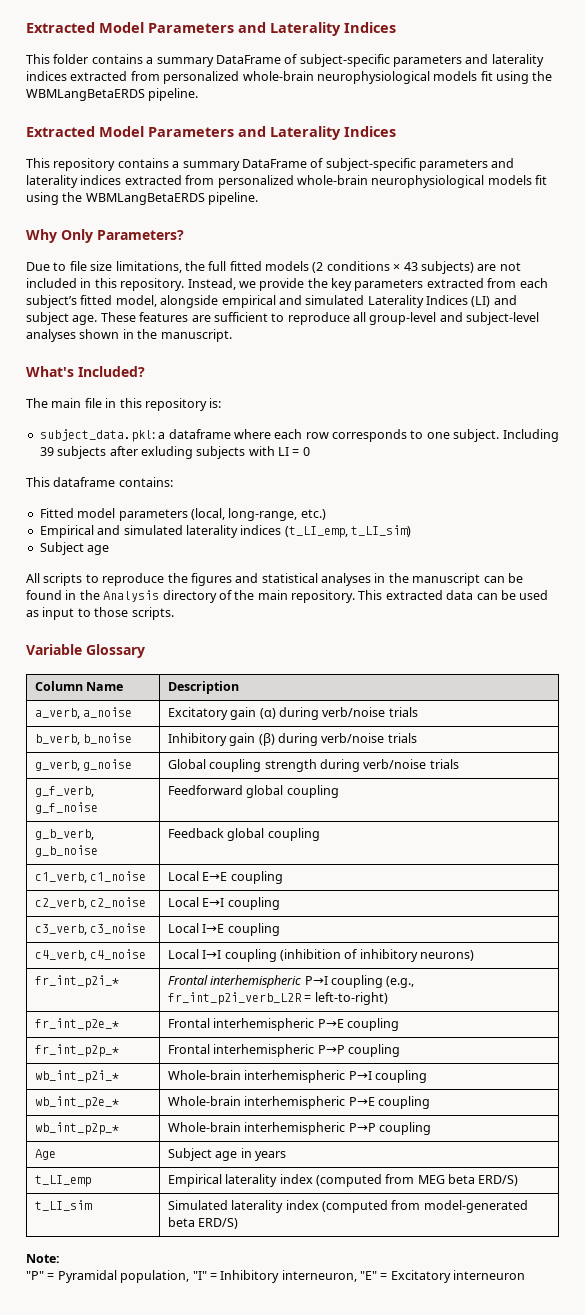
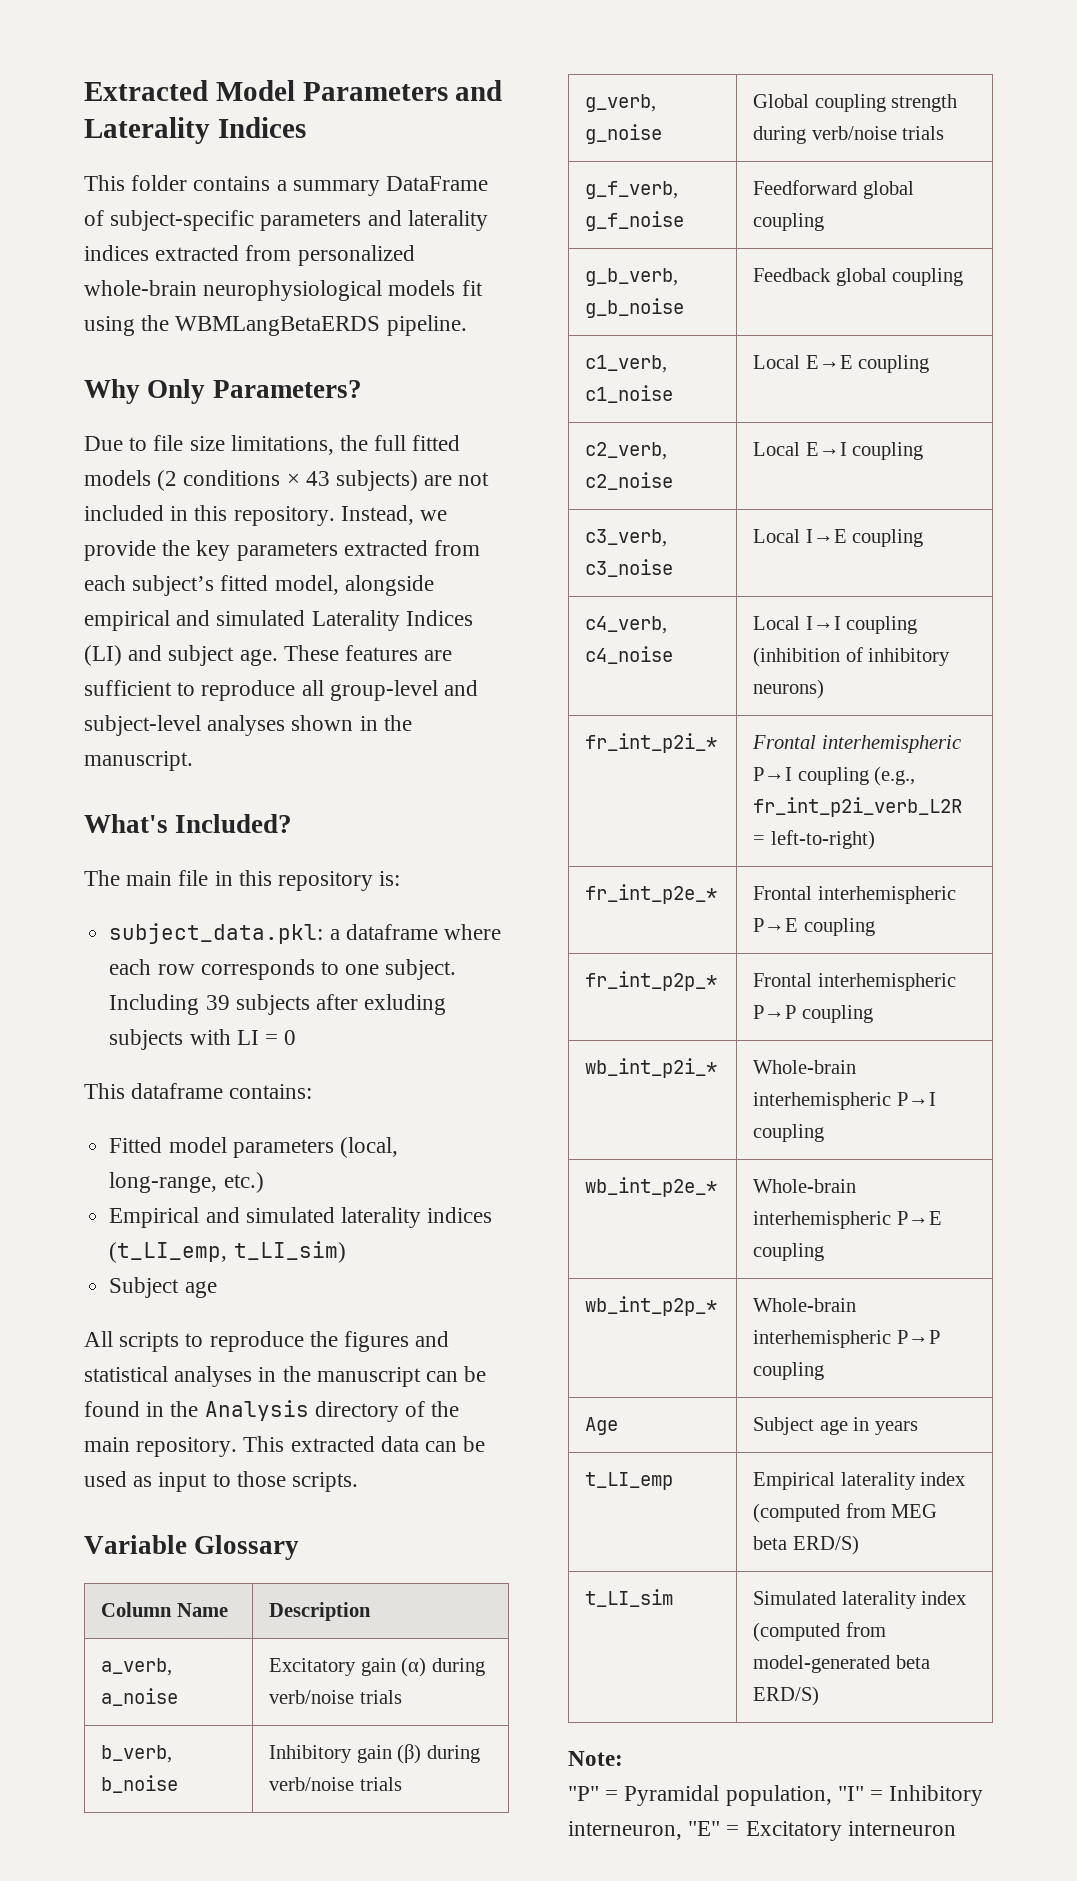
[26,126,396,140] [26,158,515,171] [26,175,547,188] [26,192,259,205] // Extracted Model Parameters and Laterality Indices // This repository contains a summary DataFrame of subject-specific parameters and laterality indices extracted from personalized whole-brain neurophysiological models fit using the WBMLangBetaERDS pipeline. -> (467, 325) none

